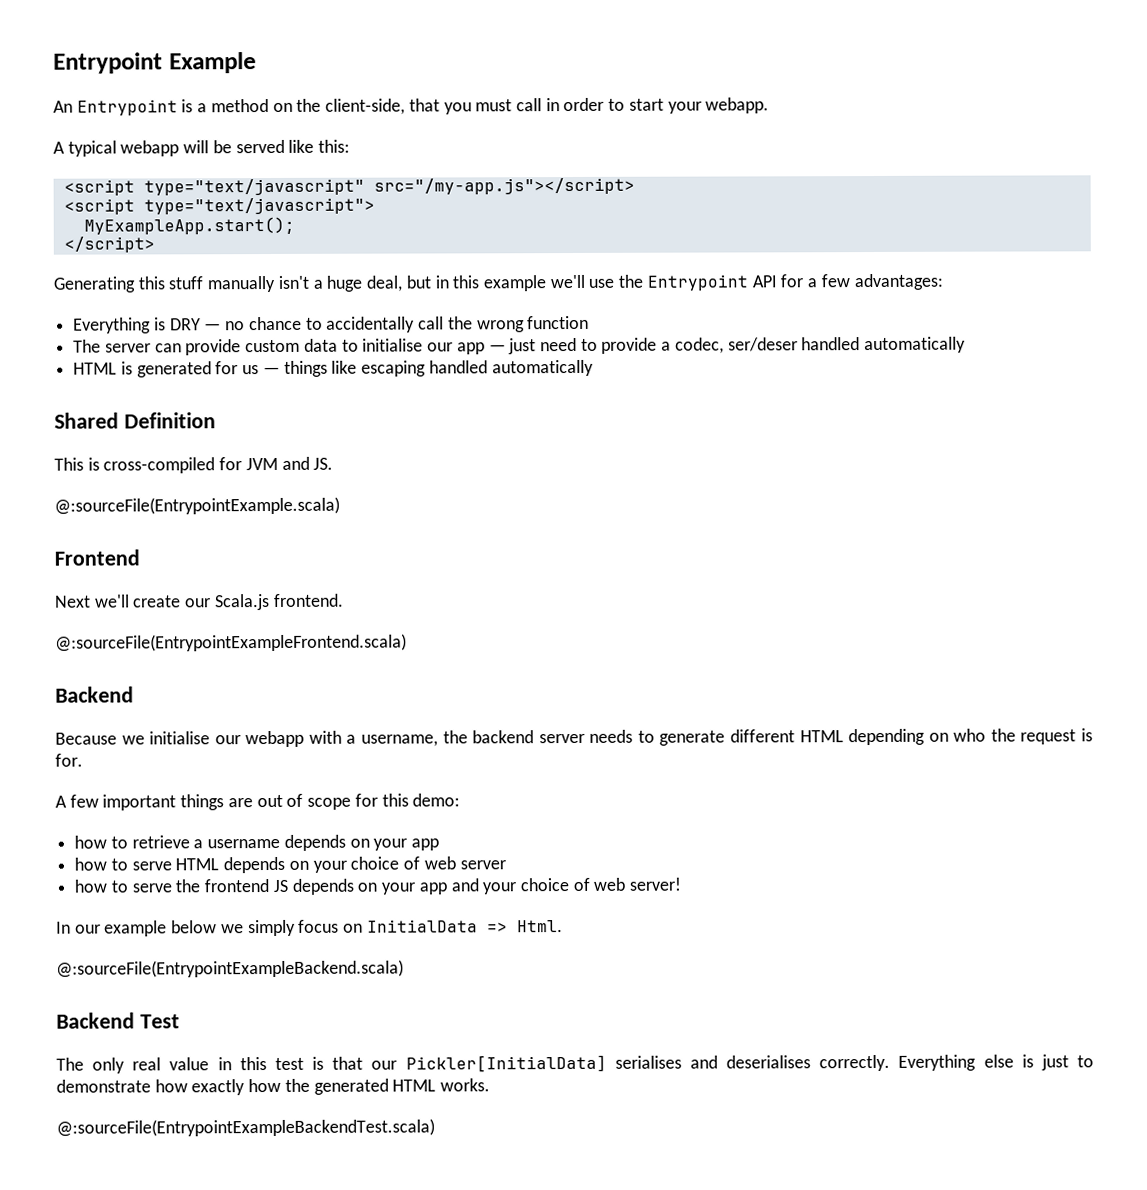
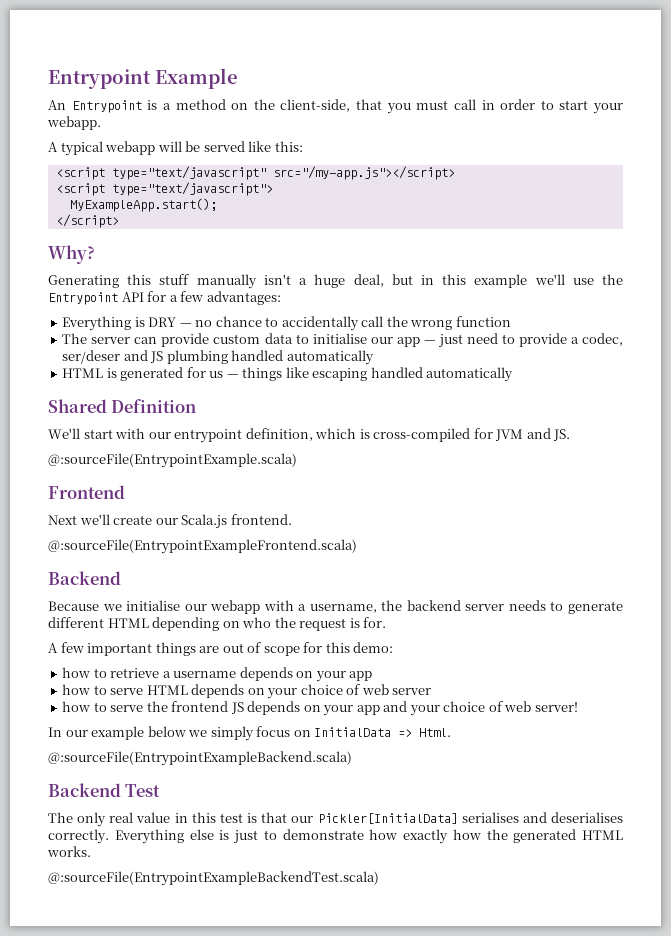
(155, 244) none -> [48,245,95,264] // Why?
(798, 344) none -> [123,350,228,364] and JS plumbing
[54,457,84,471] This -> [48,428,357,443] We'll start with our entrypoint definition, which

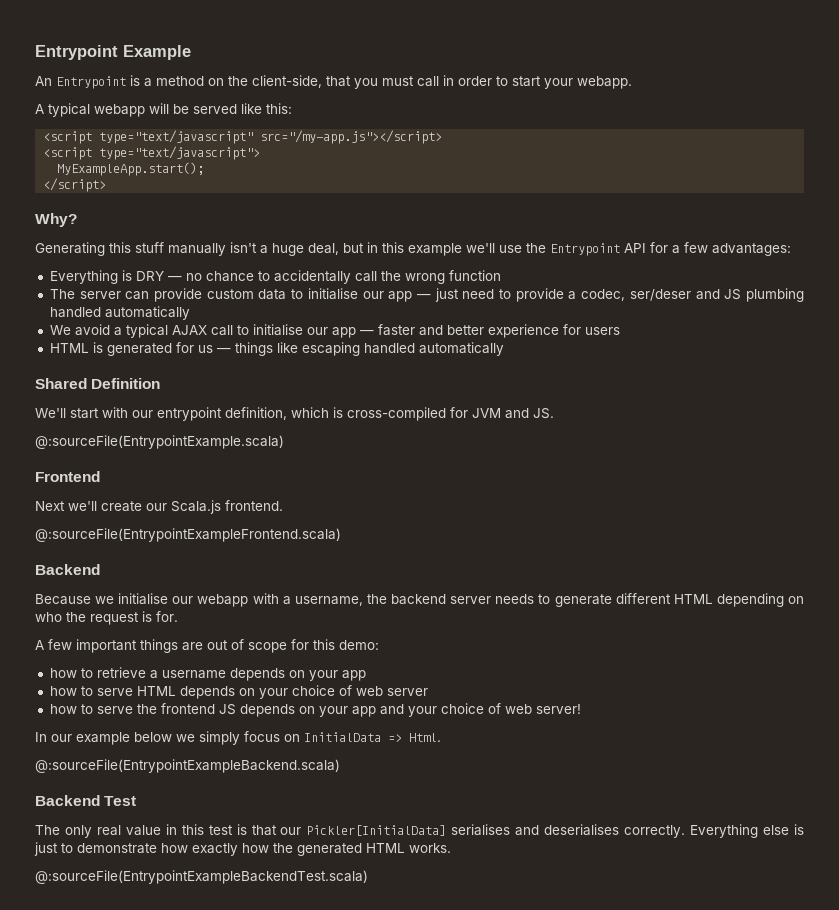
(374, 357) none -> [49,324,620,338] // We avoid a typical AJAX call to initialise our app — faster and better experience for users

